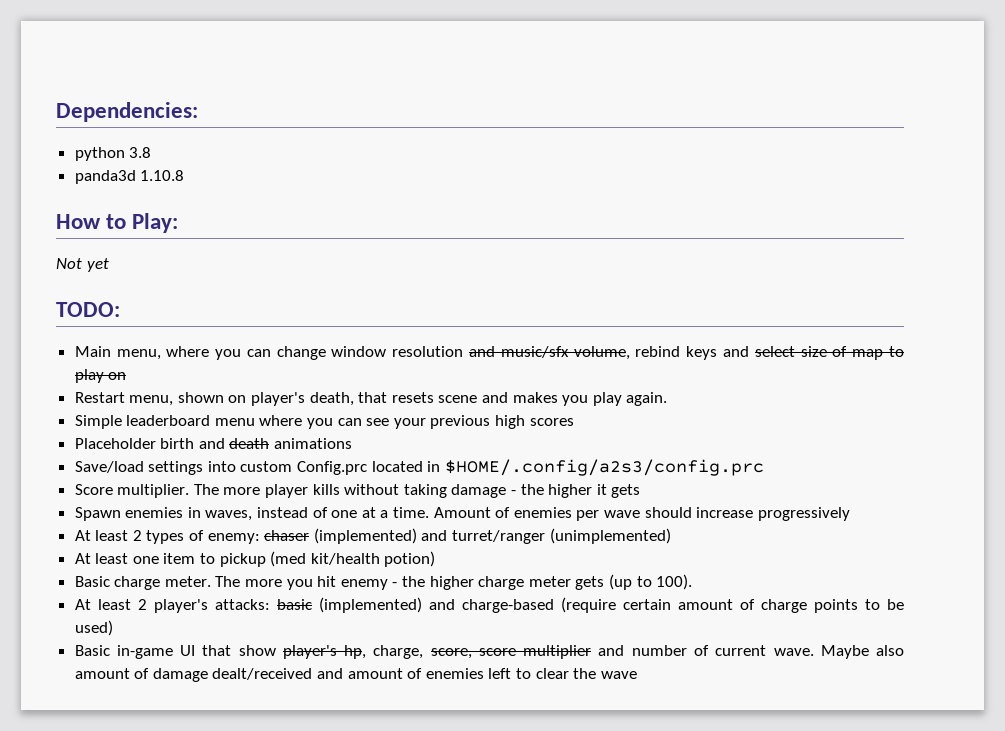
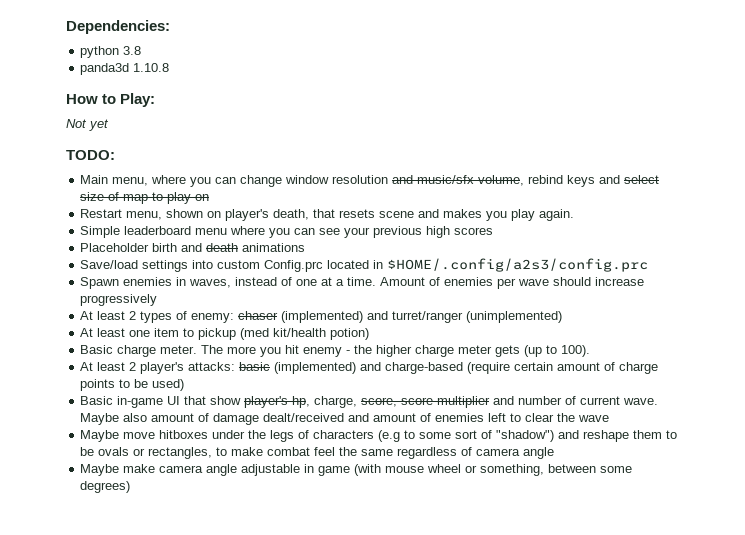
[74,484,641,498] // Score multiplier. The more player kills without taking damage - the higher it gets -> (649, 265) none
(637, 675) none -> [80,430,678,442] [80,447,555,459] [80,464,633,476] [80,481,131,493] // Maybe move hitboxes under the legs of characters (e.g to some sort of "shadow") and reshape them to be ovals or rectangles, to make combat feel the same regardless of camera angle // Maybe make camera angle adjustable in game (with mouse wheel or something, between some degrees)

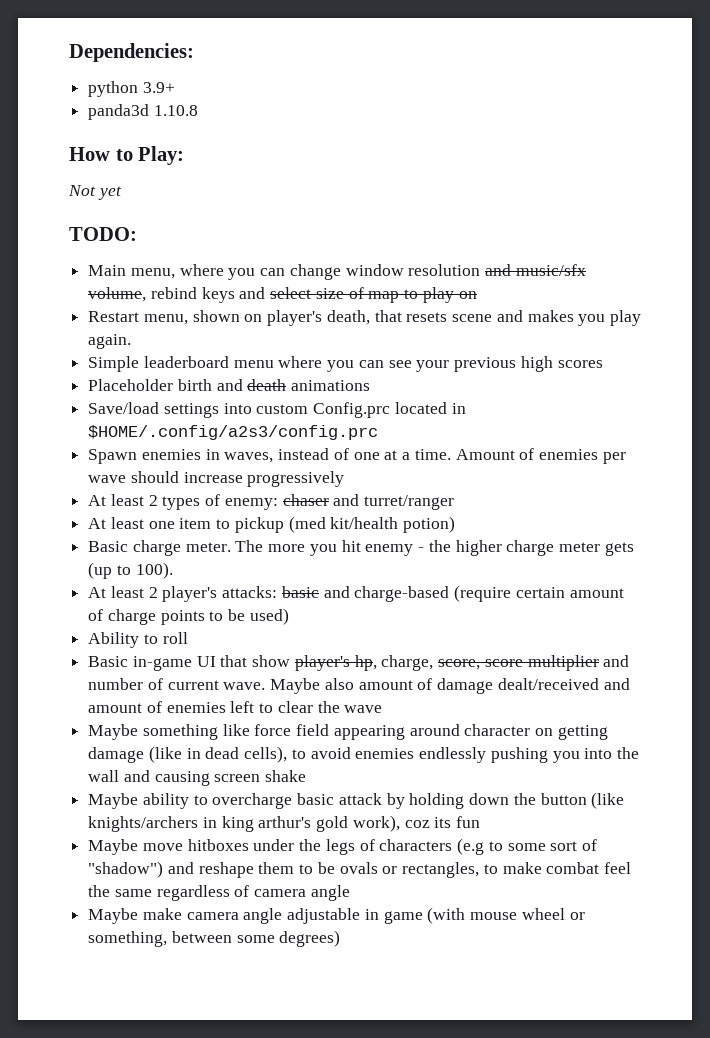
[123,46,142,55] 3.8 -> [142,82,175,93] 3.9+
[281,311,364,323] (implemented) -> (329, 500) none
[466,311,563,323] (unimplemented) -> (455, 502) none
[274,362,357,374] (implemented) -> (319, 592) none
(185, 385) none -> [88,632,188,648] // Ability to roll
(610, 418) none -> [88,724,608,740] [88,746,639,763] [88,770,307,786] [88,792,625,809] [88,815,481,832] // Maybe something like force field appearing around character on getting damage (like in dead cells), to avoid enemies endlessly pushing you into the wall and causing screen shake // Maybe ability to overcharge basic attack by holding down the button (like knights/archers in king arthur's gold work), coz its fun

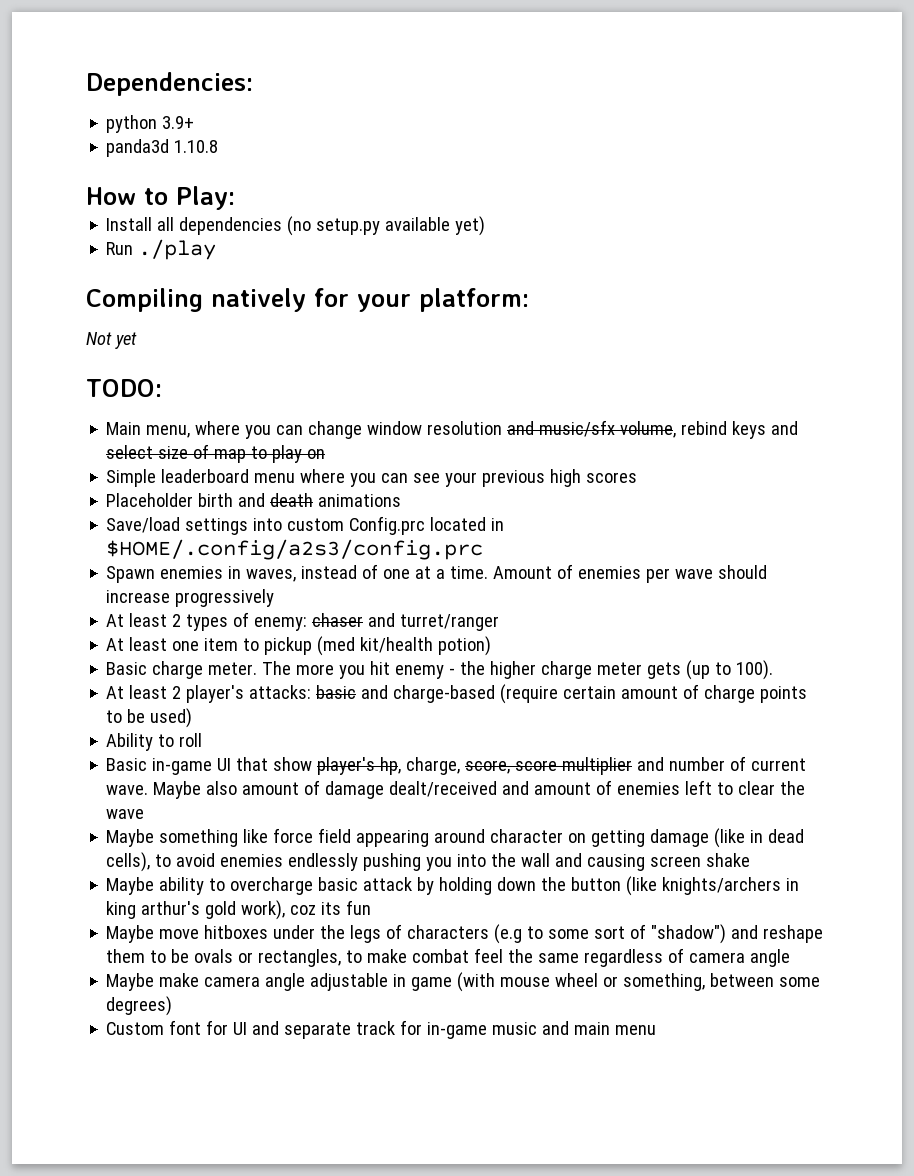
(185, 155) none -> [106,216,486,236] [106,239,217,260] [86,288,529,312] // Install all dependencies (no setup.py available yet) // Run ./play // Compiling natively for your platform:
[88,310,641,326] [88,334,132,349] // Restart menu, shown on player's death, that resets scene and makes you play again. -> (326, 454) none
(341, 938) none -> [106,1020,657,1039] // Custom font for UI and separate track for in-game music and main menu

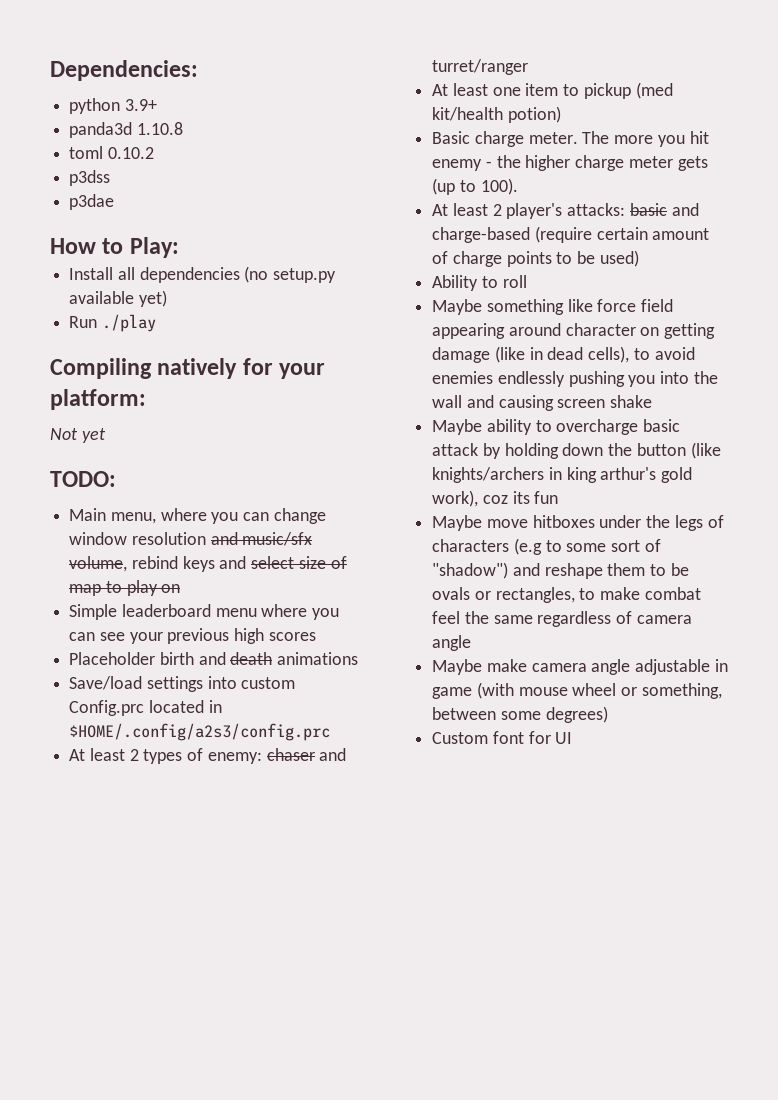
(219, 146) none -> [69,146,154,159] [69,170,111,186] [69,194,115,210] // toml 0.10.2 // p3dss // p3dae
[106,564,768,583] [106,589,275,607] // Spawn enemies in waves, instead of one at a time. Amount of enemies per wave should increase progressively -> (331, 732) none
[106,756,807,775] [106,780,806,799] [106,809,145,819] // Basic in-game UI that show player's hp, charge, score, score multiplier and number of current wave. Maybe also amount of damage dealt/received and amount of enemies left to clear the wave -> (527, 281) none
[252,1020,657,1039] and separate track for in-game music and main menu -> (573, 738) none

